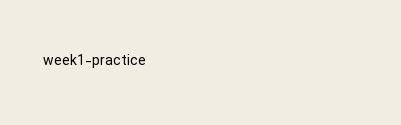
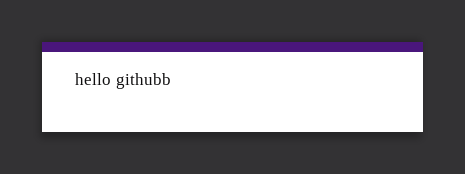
[43,54,146,68] week1-practice -> [75,73,171,89] hello githubb

